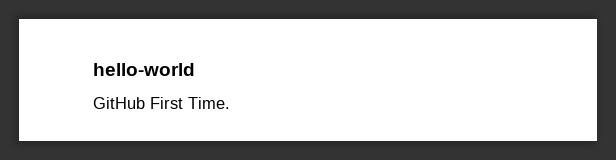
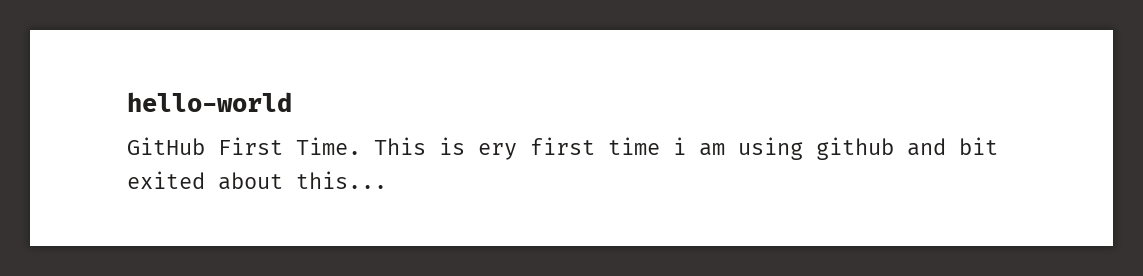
(230, 103) none -> [374,137,998,160] [127,171,387,190] This is ery first time i am using github and bit exited about this...

